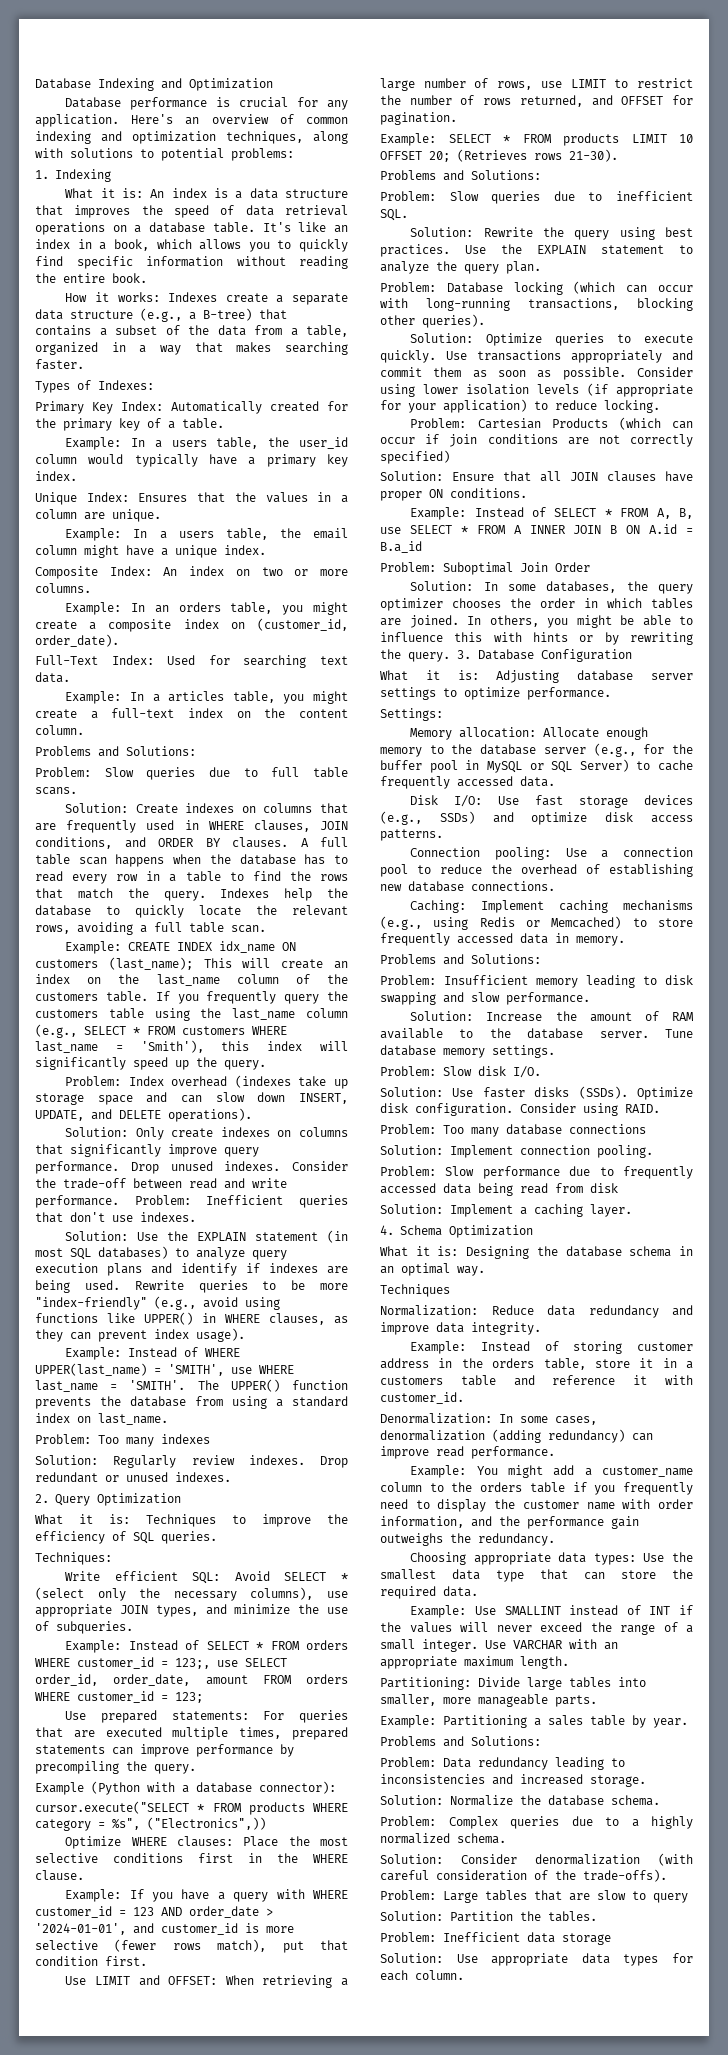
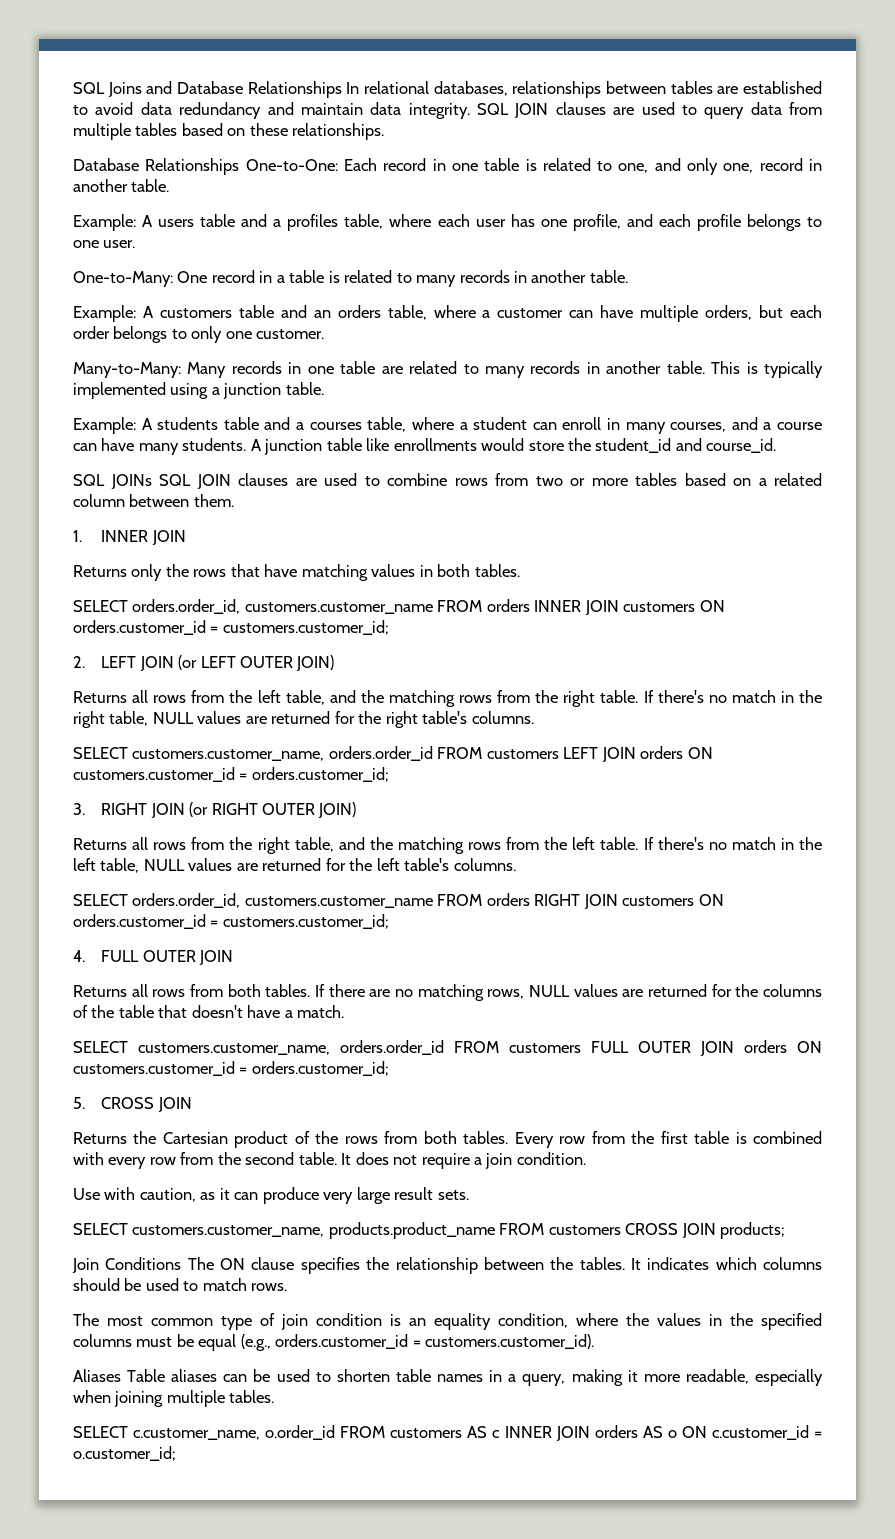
[35,78,273,91] [65,97,348,110] [35,114,348,127] [35,131,348,144] [35,148,294,161] [35,169,111,182] [65,188,348,199] [35,205,348,218] [35,222,348,235] [35,239,348,252] [35,256,348,269] [35,273,147,283] [65,292,348,305] [35,308,287,322] [35,325,348,337] [35,342,348,355] [35,359,84,370] [35,380,154,393] [35,401,348,414] [35,418,224,431] [65,437,348,450] [35,454,348,467] [35,471,77,481] [35,492,349,505] [35,509,161,522] [65,528,348,541] [35,545,266,558] [35,566,349,579] [35,583,91,593] [65,602,348,615] [35,618,348,632] [35,634,119,647] [35,655,348,668] [35,672,70,683] [65,691,348,704] [35,708,348,719] [35,725,84,735] [35,746,196,757] [35,767,348,780] [35,787,77,795] [65,803,348,814] [35,820,348,833] [35,837,348,849] [35,854,349,867] [35,871,348,884] [35,888,348,901] [35,905,348,918] [35,922,266,935] [65,941,297,954] [35,957,349,970] [35,974,348,986] [35,991,348,1004] [35,1008,349,1021] [35,1024,287,1038] [35,1040,349,1053] [35,1057,266,1070] [65,1075,348,1089] [35,1092,348,1105] [35,1108,252,1122] [65,1127,348,1140] [35,1144,259,1157] [35,1161,348,1174] [35,1178,287,1189] [35,1195,348,1208] [35,1212,196,1223] [65,1230,348,1243] [35,1246,287,1260] [35,1263,348,1276] [35,1280,348,1293] [35,1296,280,1310] [35,1312,348,1325] [35,1328,245,1342] [65,1347,241,1360] [35,1363,294,1376] [35,1379,348,1392] [35,1396,348,1409] [35,1413,168,1425] [35,1434,210,1447] [35,1455,348,1468] [35,1472,231,1483] [35,1493,181,1506] [35,1514,348,1527] [35,1531,217,1544] [35,1552,112,1565] [65,1571,348,1584] [35,1587,348,1601] [35,1604,348,1617] [35,1621,133,1634] [65,1640,349,1653] [35,1657,287,1669] [35,1674,348,1686] [35,1691,203,1703] [65,1710,348,1723] [35,1727,348,1740] [35,1744,294,1757] [35,1761,196,1774] [35,1781,336,1795] [35,1801,348,1815] [35,1817,266,1831] [65,1836,348,1849] [35,1853,348,1863] [35,1870,84,1881] [65,1889,348,1902] [35,1906,273,1918] [35,1923,294,1935] [35,1939,348,1953] [35,1956,147,1966] [65,1975,348,1988] [380,78,693,91] [380,95,693,107] [380,112,457,125] [380,133,693,146] [380,149,618,162] [380,170,541,181] [380,191,693,204] [380,209,408,221] [410,227,693,240] [380,244,693,257] [380,261,541,274] [380,281,693,295] [380,298,693,311] [380,314,485,328] [410,333,693,346] [380,350,693,363] [380,367,693,380] [380,383,693,397] [380,399,660,413] [410,417,693,430] [380,434,693,447] [380,450,450,464] [380,471,693,482] [380,488,527,501] [410,507,693,520] [380,524,693,534] [380,541,422,553] [380,562,590,575] [410,581,693,594] [380,598,693,611] [380,615,693,628] [380,632,693,645] [380,649,632,662] [380,670,693,683] [380,687,611,700] [380,708,443,721] [410,727,649,740] [380,743,693,757] [380,759,693,773] [380,776,555,789] [410,795,693,808] [380,811,693,825] [380,829,443,841] [410,847,693,860] [380,864,693,877] [380,881,555,892] [410,900,693,913] [380,916,693,930] [380,933,625,946] [380,954,541,965] [380,975,693,988] [380,992,590,1005] [410,1011,694,1022] [380,1028,693,1039] [380,1045,555,1058] [380,1066,541,1078] [380,1086,693,1100] [380,1103,660,1116] [380,1124,646,1137] [380,1145,653,1158] [380,1166,693,1179] [380,1183,618,1196] [380,1204,632,1217] [380,1225,533,1238] [380,1246,693,1259] [380,1263,485,1276] [380,1284,450,1297] [380,1305,693,1318] [380,1322,541,1335] [410,1341,693,1354] [380,1358,693,1370] [380,1375,693,1386] [380,1392,464,1404] [380,1413,597,1425] [380,1429,653,1443] [380,1446,555,1459] [410,1465,693,1478] [380,1482,693,1495] [380,1499,693,1512] [380,1516,639,1529] [380,1533,555,1546] [410,1552,693,1565] [380,1569,693,1582] [380,1586,478,1599] [410,1605,693,1618] [380,1622,693,1635] [380,1639,618,1652] [380,1656,569,1669] [380,1677,646,1690] [380,1694,597,1707] [380,1715,688,1728] [380,1736,541,1747] [380,1757,625,1770] [380,1774,646,1787] [380,1795,660,1806] [380,1816,693,1829] [380,1833,506,1844] [380,1853,693,1866] [380,1869,667,1882] [380,1890,688,1903] [380,1911,597,1922] [380,1932,611,1945] [380,1953,693,1966] [380,1970,464,1981] Database Indexing and Optimization // Database performance is crucial for any application. Here's an overview of common indexing and optimization techniques, along with solutions to potential problems: // 1. Indexing // What it is: An index is a data structure that improves the speed of data retrieval operations on a database table. It's like an index in a book, which allows you to quickly find specific information without reading the entire book. // How it works: Indexes create a separate data structure (e.g., a B-tree) that contains a subset of the data from a table, organized in a way that makes searching faster. // Types of Indexes: // Primary Key Index: Automatically created for the primary key of a table. // Example: In a users table, the user_id column would typically have a primary key index. // Unique Index: Ensures that the values in a column are unique. // Example: In a users table, the email column might have a unique index. // Composite Index: An index on two or more columns. // Example: In an orders table, you might create a composite index on (customer_id, order_date). // Full-Text Index: Used for searching text data. // Example: In a articles table, you might create a full-text index on the content column. // Problems and Solutions: // Problem: Slow queries due to full table scans. // Solution: Create indexes on columns that are frequently used in WHERE clauses, JOIN conditions, and ORDER BY clauses. A full table scan happens when the database has to read every row in a table to find the rows that match the query. Indexes help the database to quickly locate the relevant rows, avoiding a full table scan. // Example: CREATE INDEX idx_name ON customers (last_name); This will create an index on the last_name column of the customers table. If you frequently query the customers table using the last_name column (e.g., SELECT * FROM customers WHERE last_name = 'Smith'), this index will significantly speed up the query. // Problem: Index overhead (indexes take up storage space and can slow down INSERT, UPDATE, and DELETE operations). // Solution: Only create indexes on columns that significantly improve query performance. Drop unused indexes. Consider the trade-off between read and write performance. Problem: Inefficient queries that don't use indexes. // Solution: Use the EXPLAIN statement (in most SQL databases) to analyze query execution plans and identify if indexes are being used. Rewrite queries to be more "index-friendly" (e.g., avoid using functions like UPPER() in WHERE clauses, as they can prevent index usage). // Example: Instead of WHERE UPPER(last_name) = 'SMITH', use WHERE last_name = 'SMITH'. The UPPER() function prevents the database from using a standard index on last_name. // Problem: Too many indexes // Solution: Regularly review indexes. Drop redundant or unused indexes. // 2. Query Optimization // What it is: Techniques to improve the efficiency of SQL queries. // Techniques: // Write efficient SQL: Avoid SELECT * (select only the necessary columns), use appropriate JOIN types, and minimize the use of subqueries. // Example: Instead of SELECT * FROM orders WHERE customer_id = 123;, use SELECT order_id, order_date, amount FROM orders WHERE customer_id = 123; // Use prepared statements: For queries that are executed multiple times, prepared statements can improve performance by precompiling the query. // Example (Python with a database connector): // cursor.execute("SELECT * FROM products WHERE category = %s", ("Electronics",)) // Optimize WHERE clauses: Place the most selective conditions first in the WHERE clause. // Example: If you have a query with WHERE customer_id = 123 AND order_date > '2024-01-01', and customer_id is more selective (fewer rows match), put that condition first. // Use LIMIT and OFFSET: When retrieving a large number of rows, use LIMIT to restrict the number of rows returned, and OFFSET for pagination. // Example: SELECT * FROM products LIMIT 10 OFFSET 20; (Retrieves rows 21-30). // Problems and Solutions: // Problem: Slow queries due to inefficient SQL. // Solution: Rewrite the query using best practices. Use the EXPLAIN statement to analyze the query plan. // Problem: Database locking (which can occur with long-running transactions, blocking other queries). // Solution: Optimize queries to execute quickly. Use transactions appropriately and commit them as soon as possible. Consider using lower isolation levels (if appropriate for your application) to reduce locking. // Problem: Cartesian Products (which can occur if join conditions are not correctly specified) // Solution: Ensure that all JOIN clauses have proper ON conditions. // Example: Instead of SELECT * FROM A, B, use SELECT * FROM A INNER JOIN B ON A.id = B.a_id // Problem: Suboptimal Join Order // Solution: In some databases, the query optimizer chooses the order in which tables are joined. In others, you might be able to influence this with hints or by rewriting the query. 3. Database Configuration // What it is: Adjusting database server settings to optimize performance. // Settings: // Memory allocation: Allocate enough memory to the database server (e.g., for the buffer pool in MySQL or SQL Server) to cache frequently accessed data. // Disk I/O: Use fast storage devices (e.g., SSDs) and optimize disk access patterns. // Connection pooling: Use a connection pool to reduce the overhead of establishing new database connections. // Caching: Implement caching mechanisms (e.g., using Redis or Memcached) to store frequently accessed data in memory. // Problems and Solutions: // Problem: Insufficient memory leading to disk swapping and slow performance. // Solution: Increase the amount of RAM available to the database server. Tune database memory settings. // Problem: Slow disk I/O. // Solution: Use faster disks (SSDs). Optimize disk configuration. Consider using RAID. // Problem: Too many database connections // Solution: Implement connection pooling. // Problem: Slow performance due to frequently accessed data being read from disk // Solution: Implement a caching layer. // 4. Schema Optimization // What it is: Designing the database schema in an optimal way. // Techniques // Normalization: Reduce data redundancy and improve data integrity. // Example: Instead of storing customer address in the orders table, store it in a customers table and reference it with customer_id. // Denormalization: In some cases, denormalization (adding redundancy) can improve read performance. // Example: You might add a customer_name column to the orders table if you frequently need to display the customer name with order information, and the performance gain outweighs the redundancy. // Choosing appropriate data types: Use the smallest data type that can store the required data. // Example: Use SMALLINT instead of INT if the values will never exceed the range of a small integer. Use VARCHAR with an appropriate maximum length. // Partitioning: Divide large tables into smaller, more manageable parts. // Example: Partitioning a sales table by year. // Problems and Solutions: // Problem: Data redundancy leading to inconsistencies and increased storage. // Solution: Normalize the database schema. // Problem: Complex queries due to a highly normalized schema. // Solution: Consider denormalization (with careful consideration of the trade-offs). // Problem: Large tables that are slow to query // Solution: Partition the tables. // Problem: Inefficient data storage // Solution: Use appropriate data types for each column. -> [73,81,822,98] [73,102,822,119] [73,123,385,140] [73,158,822,175] [73,179,170,192] [73,214,822,231] [73,240,136,248] [73,270,628,287] [73,305,822,322] [73,326,325,343] [73,361,823,378] [73,382,324,399] [73,417,822,434] [73,438,777,455] [73,473,822,489] [73,494,234,507] [73,530,186,545] [73,564,520,581] [73,599,725,615] [73,620,389,635] [73,655,335,671] [73,690,823,707] [73,711,534,728] [73,746,713,762] [73,767,389,782] [73,802,357,818] [73,837,823,854] [73,858,516,873] [73,893,724,909] [73,914,389,929] [73,950,234,965] [73,984,822,1001] [73,1005,345,1018] [73,1040,822,1056] [73,1061,389,1076] [73,1097,192,1112] [73,1131,823,1148] [73,1152,586,1169] [73,1187,469,1204] [73,1222,786,1239] [72,1257,822,1274] [73,1278,288,1291] [73,1313,822,1330] [73,1334,595,1351] [73,1369,824,1386] [73,1390,275,1407] [73,1425,822,1441] [73,1446,176,1461] SQL Joins and Database Relationships In relational databases, relationships between tables are established to avoid data redundancy and maintain data integrity. SQL JOIN clauses are used to query data from multiple tables based on these relationships. // Database Relationships One-to-One: Each record in one table is related to one, and only one, record in another table. // Example: A users table and a profiles table, where each user has one profile, and each profile belongs to one user. // One-to-Many: One record in a table is related to many records in another table. // Example: A customers table and an orders table, where a customer can have multiple orders, but each order belongs to only one customer. // Many-to-Many: Many records in one table are related to many records in another table. This is typically implemented using a junction table. // Example: A students table and a courses table, where a student can enroll in many courses, and a course can have many students. A junction table like enrollments would store the student_id and course_id. // SQL JOINs SQL JOIN clauses are used to combine rows from two or more tables based on a related column between them. // 1. INNER JOIN // Returns only the rows that have matching values in both tables. // SELECT orders.order_id, customers.customer_name FROM orders INNER JOIN customers ON orders.customer_id = customers.customer_id; // 2. LEFT JOIN (or LEFT OUTER JOIN) // Returns all rows from the left table, and the matching rows from the right table. If there's no match in the right table, NULL values are returned for the right table's columns. // SELECT customers.customer_name, orders.order_id FROM customers LEFT JOIN orders ON customers.customer_id = orders.customer_id; // 3. RIGHT JOIN (or RIGHT OUTER JOIN) // Returns all rows from the right table, and the matching rows from the left table. If there's no match in the left table, NULL values are returned for the left table's columns. // SELECT orders.order_id, customers.customer_name FROM orders RIGHT JOIN customers ON orders.customer_id = customers.customer_id; // 4. FULL OUTER JOIN // Returns all rows from both tables. If there are no matching rows, NULL values are returned for the columns of the table that doesn't have a match. // SELECT customers.customer_name, orders.order_id FROM customers FULL OUTER JOIN orders ON customers.customer_id = orders.customer_id; // 5. CROSS JOIN // Returns the Cartesian product of the rows from both tables. Every row from the first table is combined with every row from the second table. It does not require a join condition. // Use with caution, as it can produce very large result sets. // SELECT customers.customer_name, products.product_name FROM customers CROSS JOIN products; // Join Conditions The ON clause specifies the relationship between the tables. It indicates which columns should be used to match rows. // The most common type of join condition is an equality condition, where the values in the specified columns must be equal (e.g., orders.customer_id = customers.customer_id). // Aliases Table aliases can be used to shorten table names in a query, making it more readable, especially when joining multiple tables. // SELECT c.customer_name, o.order_id FROM customers AS c INNER JOIN orders AS o ON c.customer_id = o.customer_id;

